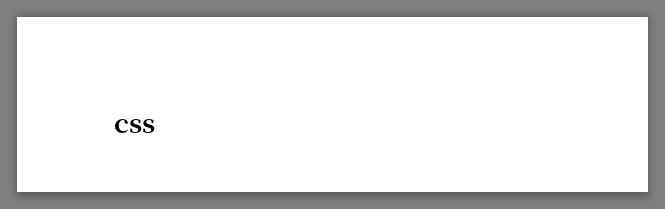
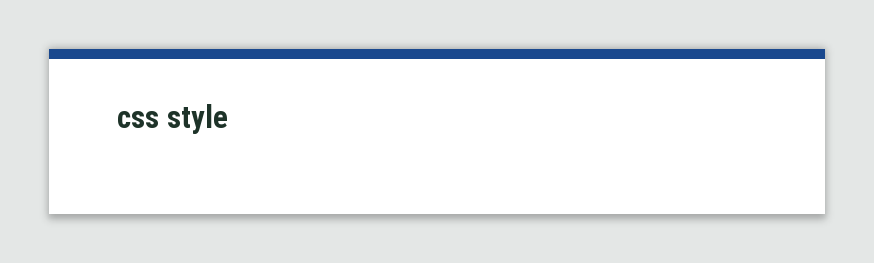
(155, 126) none -> [167,104,229,134] style

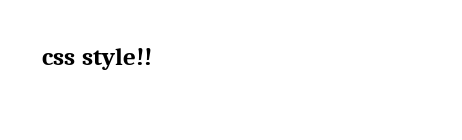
[167,104,229,134] style -> [81,48,152,70] style!!

